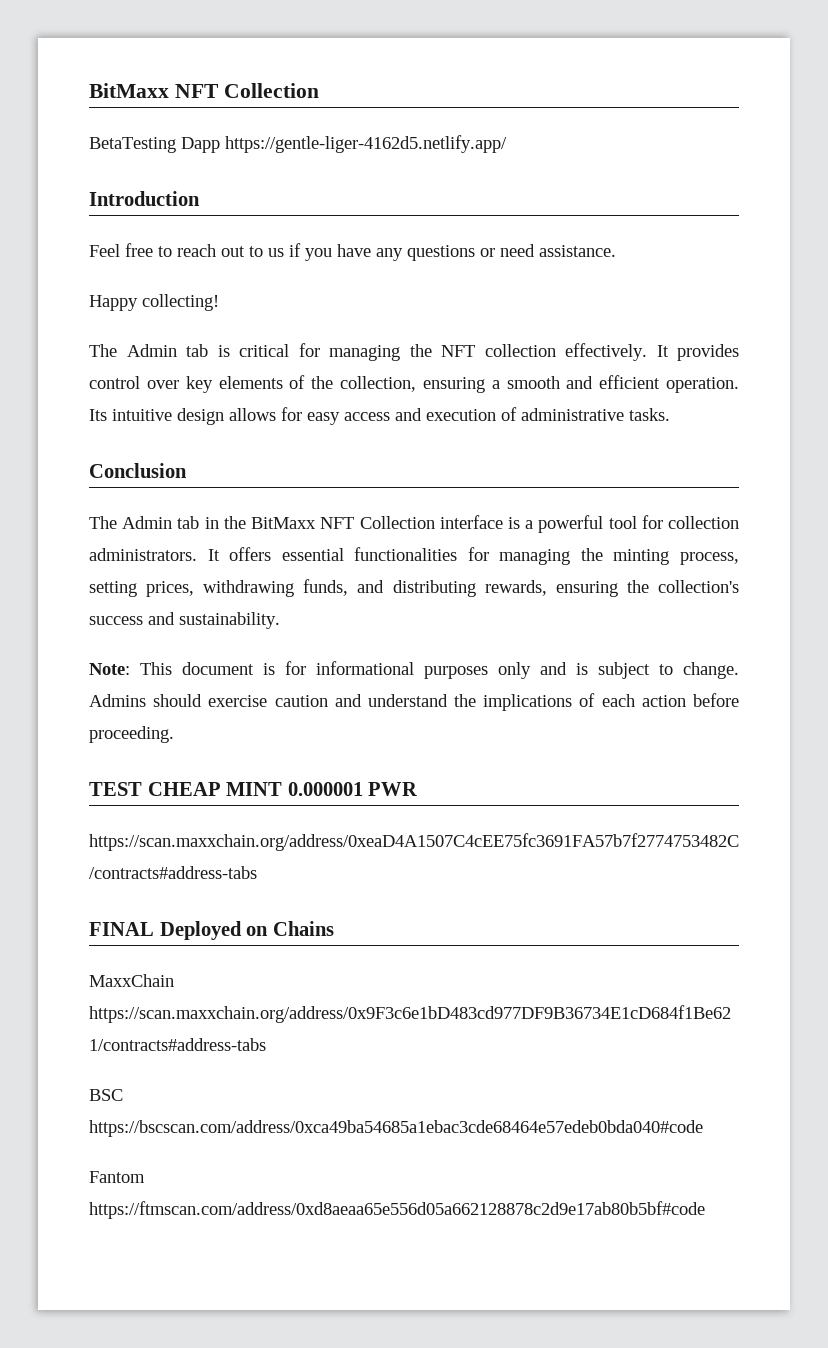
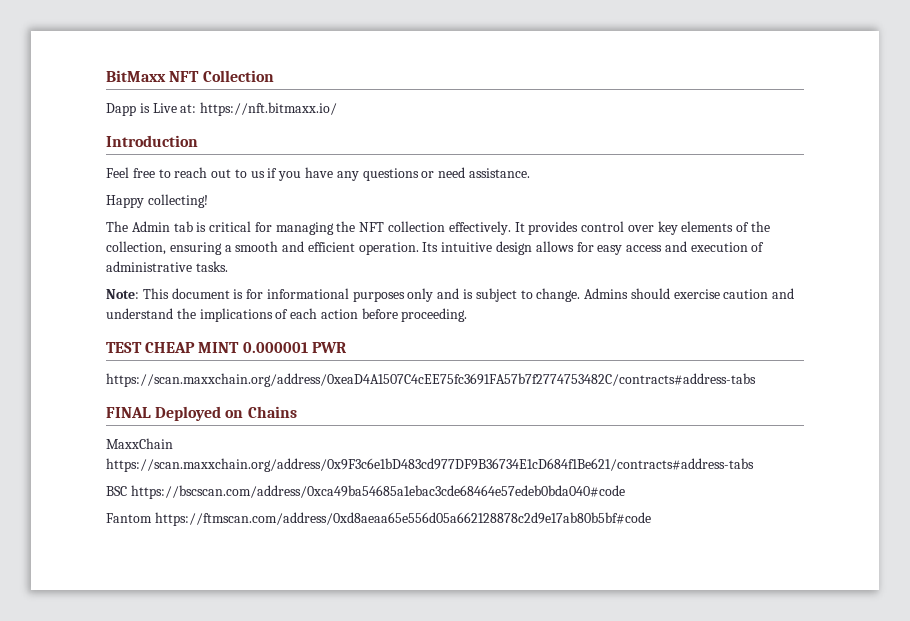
[89,135,507,153] BetaTesting Dapp https://gentle-liger-4162d5.netlify.app/ -> [106,102,338,116] Dapp is Live at: https://nft.bitmaxx.io/
[89,463,187,478] [89,515,739,533] [89,547,739,565] [89,579,739,597] [89,612,280,629] // Conclusion // The Admin tab in the BitMaxx NFT Collection interface is a powerful tool for collection administrators. It offers essential functionalities for managing the minting process, setting prices, withdrawing funds, and distributing rewards, ensuring the collection's success and sustainability. -> (228, 266) none

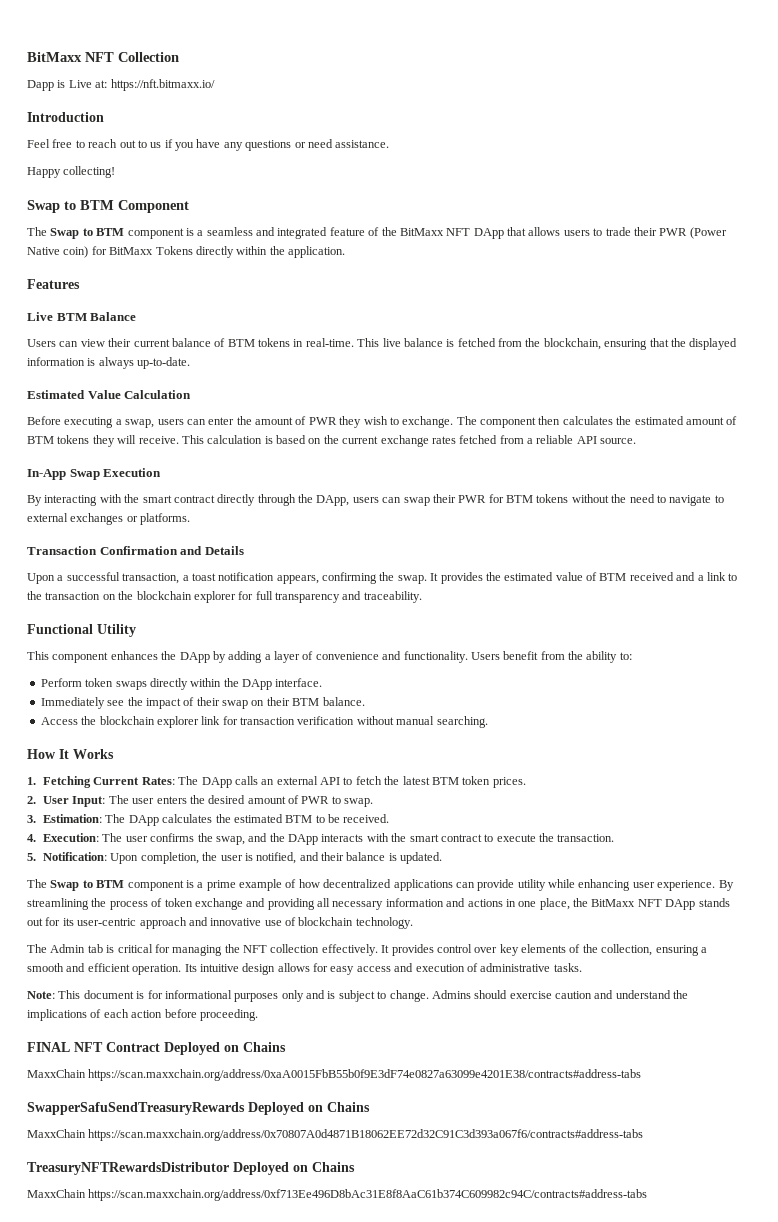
(208, 201) none -> [27,200,189,213] [27,227,727,239] [27,246,345,258] [27,279,80,289] [27,312,137,321] [27,338,738,350] [27,357,191,369] [27,390,192,399] [27,416,738,428] [27,435,637,447] [27,468,162,480] [27,494,724,506] [27,513,191,525] [27,546,244,555] [27,572,738,584] [27,591,422,603] [27,624,136,637] [27,651,632,663] [40,678,323,690] [40,697,365,709] [40,716,488,728] [27,749,114,759] [27,776,526,788] [27,795,374,807] [27,814,390,826] [27,833,615,845] [27,852,443,864] [27,879,734,891] [27,898,730,910] [27,917,413,929] // Swap to BTM Component // The Swap to BTM component is a seamless and integrated feature of the BitMaxx NFT DApp that allows users to trade their PWR (Power Native coin) for BitMaxx Tokens directly within the application. // Features // Live BTM Balance // Users can view their current balance of BTM tokens in real-time. This live balance is fetched from the blockchain, ensuring that the displayed information is always up-to-date. // Estimated Value Calculation // Before executing a swap, users can enter the amount of PWR they wish to exchange. The component then calculates the estimated amount of BTM tokens they will receive. This calculation is based on the current exchange rates fetched from a reliable API source. // In-App Swap Execution // By interacting with the smart contract directly through the DApp, users can swap their PWR for BTM tokens without the need to navigate to external exchanges or platforms. // Transaction Confirmation and Details // Upon a successful transaction, a toast notification appears, confirming the swap. It provides the estimated value of BTM received and a link to the transaction on the blockchain explorer for full transparency and traceability. // Functional Utility // This component enhances the DApp by adding a layer of convenience and functionality. Users benefit from the ability to: // Perform token swaps directly within the DApp interface. // Immediately see the impact of their swap on their BTM balance. // Access the blockchain explorer link for transaction verification without manual searching. // How It Works // 1. Fetching Current Rates: The DApp calls an external API to fetch the latest BTM token prices. // 2. User Input: The user enters the desired amount of PWR to swap. // 3. Estimation: The DApp calculates the estimated BTM to be received. // 4. Execution: The user confirms the swap, and the DApp interacts with the smart contract to execute the transaction. // 5. Notification: Upon completion, the user is notified, and their balance is updated. // The Swap to BTM component is a prime example of how decentralized applications can provide utility while enhancing user experience. By streamlining the process of token exchange and providing all necessary information and actions in one place, the BitMaxx NFT DApp stands out for its user-centric approach and innovative use of blockchain technology.
[106,342,347,353] [106,373,756,387] // TEST CHEAP MINT 0.000001 PWR // https://scan.maxxchain.org/address/0xeaD4A1507C4cEE75fc3691FA57b7f2774753482C/contracts#address-tabs -> (258, 1015) none
[155,406,297,421] [106,438,173,449] [106,458,754,472] [106,485,625,499] [106,512,651,526] Deployed on Chains // MaxxChain https://scan.maxxchain.org/address/0x9F3c6e1bD483cd977DF9B36734E1cD684f1Be621/contracts#address-tabs // BSC https://bscscan.com/address/0xca49ba54685a1ebac3cde68464e57edeb0bda040#code // Fantom https://ftmscan.com/address/0xd8aeaa65e556d05a662128878c2d9e17ab80b5bf#code -> [74,1042,286,1055] [27,1069,642,1081] [27,1102,370,1115] [27,1129,644,1141] [27,1162,355,1175] [27,1189,648,1201] NFT Contract Deployed on Chains // MaxxChain https://scan.maxxchain.org/address/0xaA0015FbB55b0f9E3dF74e0827a63099e4201E38/contracts#address-tabs // SwapperSafuSendTreasuryRewards Deployed on Chains // MaxxChain https://scan.maxxchain.org/address/0x70807A0d4871B18062EE72d32C91C3d393a067f6/contracts#address-tabs // TreasuryNFTRewardsDistributor Deployed on Chains // MaxxChain https://scan.maxxchain.org/address/0xf713Ee496D8bAc31E8f8AaC61b374C609982c94C/contracts#address-tabs

